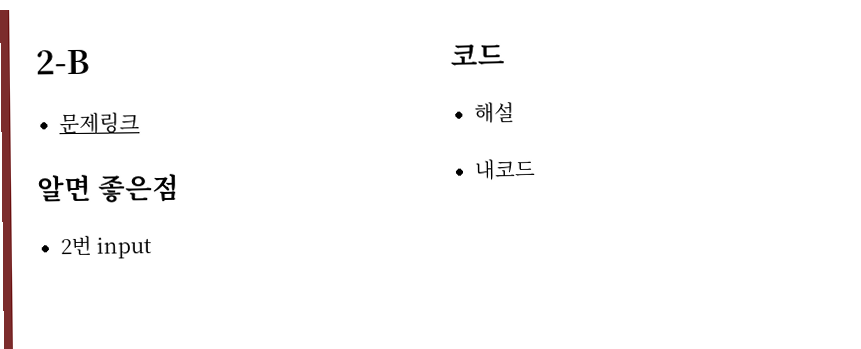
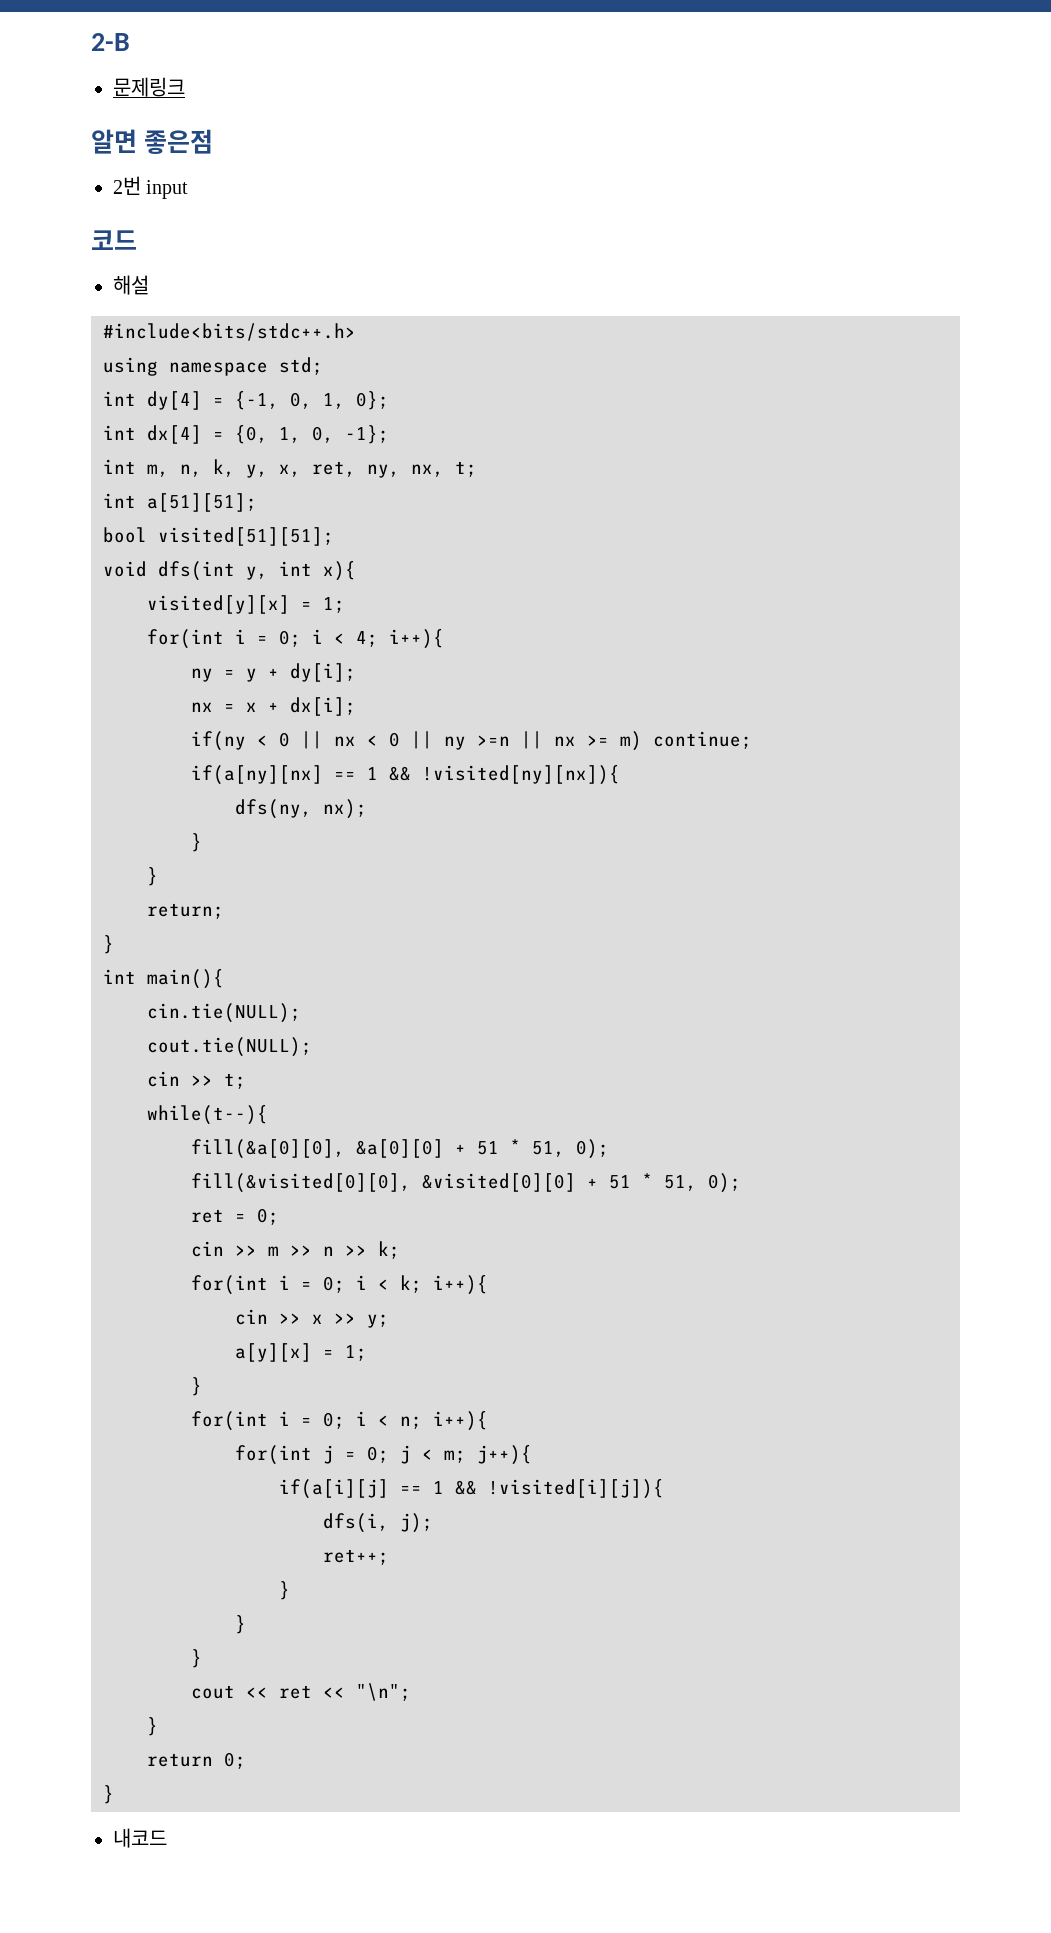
(515, 113) none -> [103,323,356,341] [103,357,323,376] [103,391,389,410] [103,425,389,444] [103,459,477,478] [103,493,257,512] [103,527,334,546] [103,561,356,581] [147,595,345,614] [147,629,444,649] [191,663,356,682] [191,697,356,716] [191,731,752,751] [191,765,620,785] [235,799,367,819] [191,833,202,852] [147,867,158,886] [147,903,224,919] [103,935,114,954] [103,969,224,989] [147,1003,301,1023] [147,1037,312,1057] [147,1071,246,1089] [147,1105,268,1125] [191,1139,609,1159] [191,1173,741,1193] [191,1208,279,1225] [191,1241,400,1259] [191,1275,488,1295] [235,1309,389,1328] [235,1343,367,1362] [191,1377,202,1396] [191,1411,488,1431] [235,1445,532,1465] [279,1479,664,1499] [323,1513,433,1533] [323,1549,389,1565] [279,1581,290,1600] [235,1615,246,1634] [191,1649,202,1668] [191,1683,411,1701] [147,1717,158,1736] [147,1752,246,1769] [103,1785,114,1804] // #include<bits/stdc++.h> // using namespace std; // int dy[4] = {-1, 0, 1, 0}; // int dx[4] = {0, 1, 0, -1}; // int m, n, k, y, x, ret, ny, nx, t; // int a[51][51]; // bool visited[51][51]; // void dfs(int y, int x){ // visited[y][x] = 1; // for(int i = 0; i < 4; i++){ // ny = y + dy[i]; // nx = x + dx[i]; // if(ny < 0 || nx < 0 || ny >=n || nx >= m) continue; // if(a[ny][nx] == 1 && !visited[ny][nx]){ // dfs(ny, nx); // } // } // return; // } // int main(){ // cin.tie(NULL); // cout.tie(NULL); // cin >> t; // while(t--){ // fill(&a[0][0], &a[0][0] + 51 * 51, 0); // fill(&visited[0][0], &visited[0][0] + 51 * 51, 0); // ret = 0; // cin >> m >> n >> k; // for(int i = 0; i < k; i++){ // cin >> x >> y; // a[y][x] = 1; // } // for(int i = 0; i < n; i++){ // for(int j = 0; j < m; j++){ // if(a[i][j] == 1 && !visited[i][j]){ // dfs(i, j); // ret++; // } // } // } // cout << ret << "\n"; // } // return 0; // }

